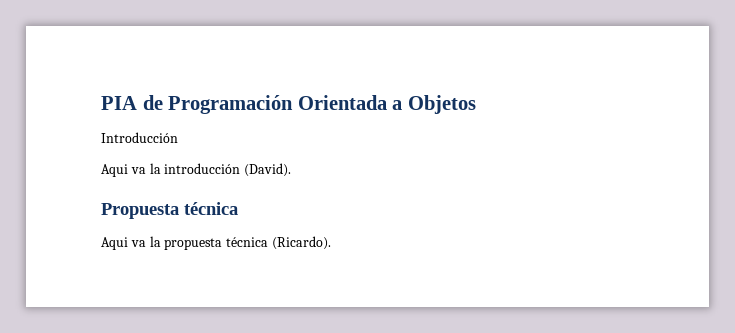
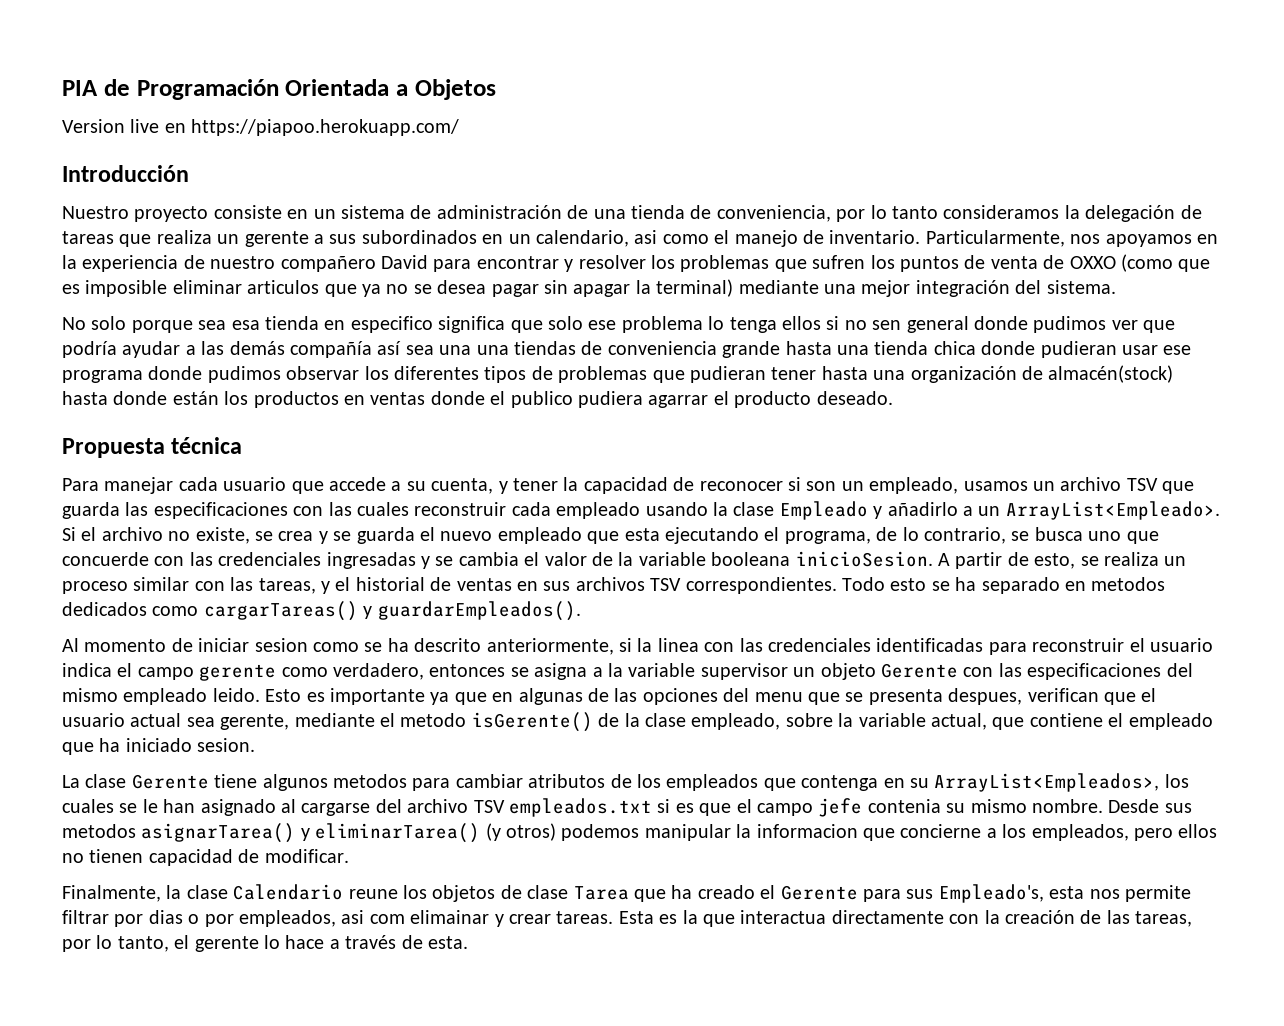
[101,132,178,143] [101,163,292,177] [101,202,238,219] [101,236,331,250] Introducción // Aqui va la introducción (David). // Propuesta técnica // Aqui va la propuesta técnica (Ricardo). -> [62,119,460,136] [62,165,189,182] [62,205,1202,222] [62,230,1218,247] [62,254,1211,272] [62,279,1116,297] [62,316,1176,333] [62,341,1192,358] [62,365,1174,383] [62,391,893,408] [62,437,243,458] [62,477,1195,494] [62,501,1220,520] [62,527,1159,544] [62,551,1187,569] [62,577,1166,594] [62,601,581,621] [62,638,1213,655] [62,663,1193,681] [62,688,1157,705] [62,712,1213,732] [62,738,256,755] [62,773,1189,792] [62,798,1192,817] [62,823,1218,843] [62,849,349,866] [62,884,1191,903] [62,910,1193,927] [62,935,468,952] Version live en https://piapoo.herokuapp.com/ // Introducción // Nuestro proyecto consiste en un sistema de administración de una tienda de conveniencia, por lo tanto consideramos la delegación de tareas que realiza un gerente a sus subordinados en un calendario, asi como el manejo de inventario. Particularmente, nos apoyamos en la experiencia de nuestro compañero David para encontrar y resolver los problemas que sufren los puntos de venta de OXXO (como que es imposible eliminar articulos que ya no se desea pagar sin apagar la terminal) mediante una mejor integración del sistema. // No solo porque sea esa tienda en especifico significa que solo ese problema lo tenga ellos si no sen general donde pudimos ver que podría ayudar a las demás compañía así sea una una tiendas de conveniencia grande hasta una tienda chica donde pudieran usar ese programa donde pudimos observar los diferentes tipos de problemas que pudieran tener hasta una organización de almacén(stock) hasta donde están los productos en ventas donde el publico pudiera agarrar el producto deseado. // Propuesta técnica // Para manejar cada usuario que accede a su cuenta, y tener la capacidad de reconocer si son un empleado, usamos un archivo TSV que guarda las especificaciones con las cuales reconstruir cada empleado usando la clase Empleado y añadirlo a un ArrayList<Empleado>. Si el archivo no existe, se crea y se guarda el nuevo empleado que esta ejecutando el programa, de lo contrario, se busca uno que concuerde con las credenciales ingresadas y se cambia el valor de la variable booleana inicioSesion. A partir de esto, se realiza un proceso similar con las tareas, y el historial de ventas en sus archivos TSV correspondientes. Todo esto se ha separado en metodos dedicados como cargarTareas() y guardarEmpleados(). // Al momento de iniciar sesion como se ha descrito anteriormente, si la linea con las credenciales identificadas para reconstruir el usuario indica el campo gerente como verdadero, entonces se asigna a la variable supervisor un objeto Gerente con las especificaciones del mismo empleado leido. Esto es importante ya que en algunas de las opciones del menu que se presenta despues, verifican que el usuario actual sea gerente, mediante el metodo isGerente() de la clase empleado, sobre la variable actual, que contiene el empleado que ha iniciado sesion. // La clase Gerente tiene algunos metodos para cambiar atributos de los empleados que contenga en su ArrayList<Empleados>, los cuales se le han asignado al cargarse del archivo TSV empleados.txt si es que el campo jefe contenia su mismo nombre. Desde sus metodos asignarTarea() y eliminarTarea() (y otros) podemos manipular la informacion que concierne a los empleados, pero ellos no tienen capacidad de modificar. // Finalmente, la clase Calendario reune los objetos de clase Tarea que ha creado el Gerente para sus Empleado's, esta nos permite filtrar por dias o por empleados, asi com elimainar y crear tareas. Esta es la que interactua directamente con la creación de las tareas, por lo tanto, el gerente lo hace a través de esta.

